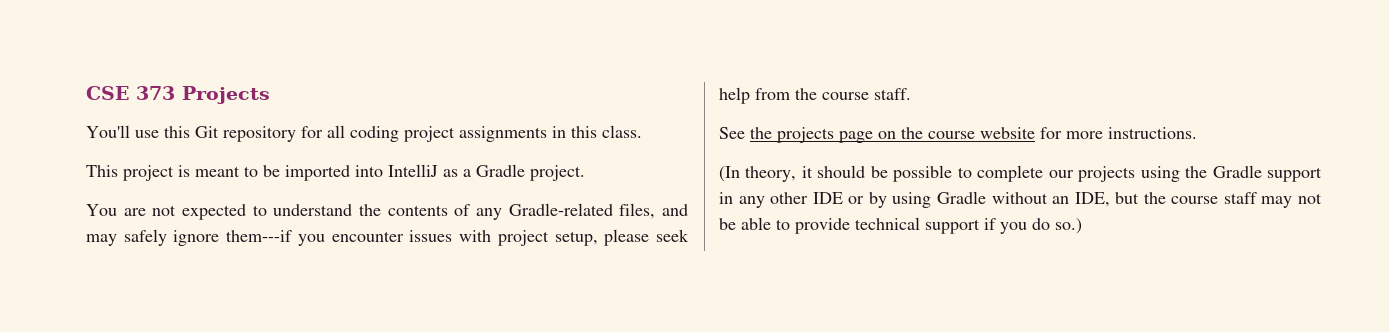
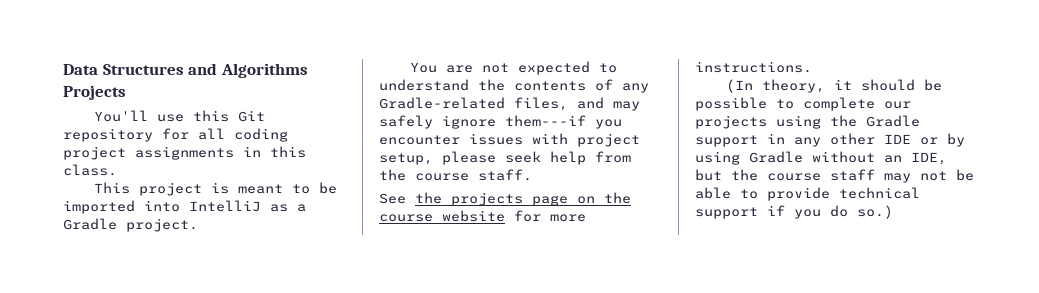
[86,86,175,100] CSE 373 -> [63,63,308,78] Data Structures and Algorithms

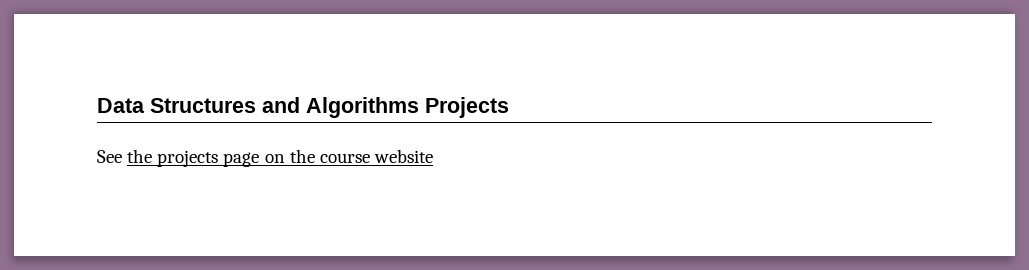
[93,110,265,122] [63,128,288,142] [63,146,306,160] [63,164,117,176] [93,182,337,196] [63,200,306,214] [63,218,198,232] [409,61,617,75] [379,79,649,93] [379,97,640,111] [379,115,622,129] [379,133,640,147] [379,151,631,165] [379,169,532,181] // You'll use this Git repository for all coding project assignments in this class. // This project is meant to be imported into IntelliJ as a Gradle project. // You are not expected to understand the contents of any Gradle-related files, and may safely ignore them---if you encounter issues with project setup, please seek help from the course staff. -> (509, 107) none
[514,210,586,222] [695,61,812,73] [725,79,942,93] [695,97,911,111] [695,115,920,129] [695,133,965,147] [695,151,947,165] [695,169,974,183] [695,187,920,201] [695,205,893,219] for more instructions. // (In theory, it should be possible to complete our projects using the Gradle support in any other IDE or by using Gradle without an IDE, but the course staff may not be able to provide technical support if you do so.) -> (433, 156) none

